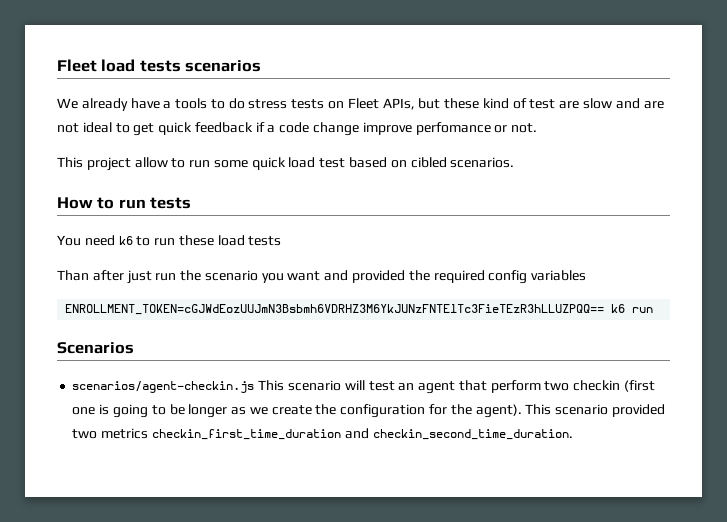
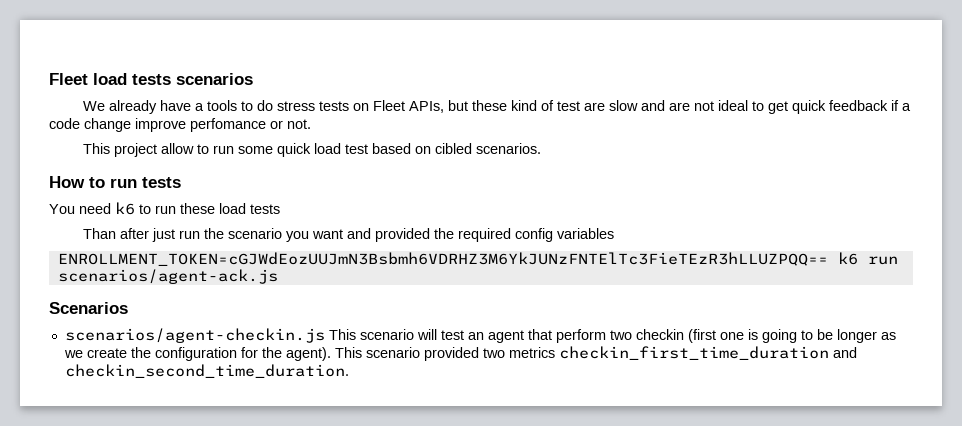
(654, 310) none -> [57,269,278,284] scenarios/agent-ack.js

